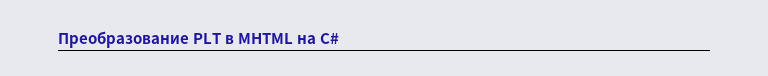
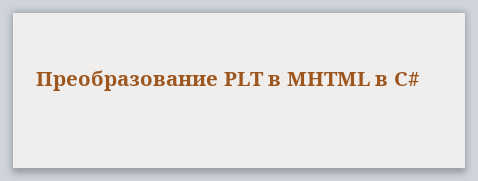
[297,35,317,44] на -> [375,75,389,86] в

